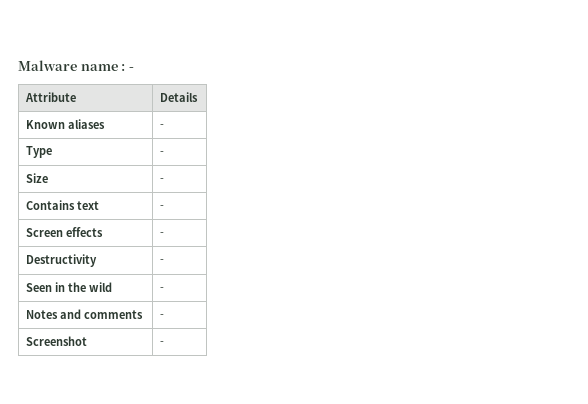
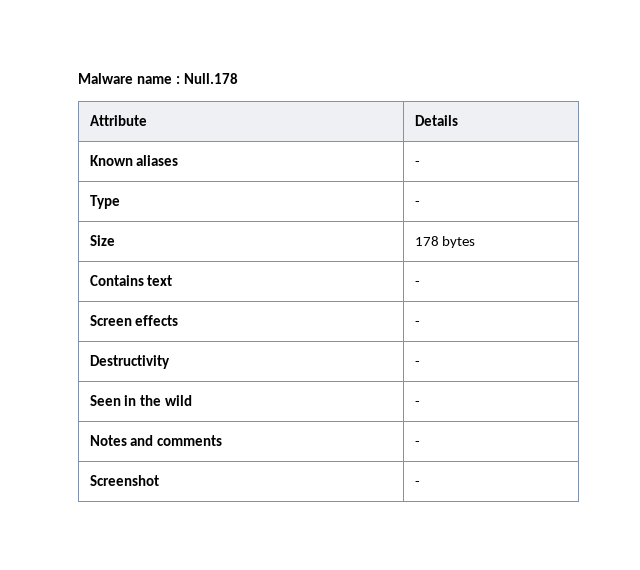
[128,67,134,71] - -> [184,73,239,84] Null.178
[160,178,165,182] - -> [414,236,476,248] 178 bytes

